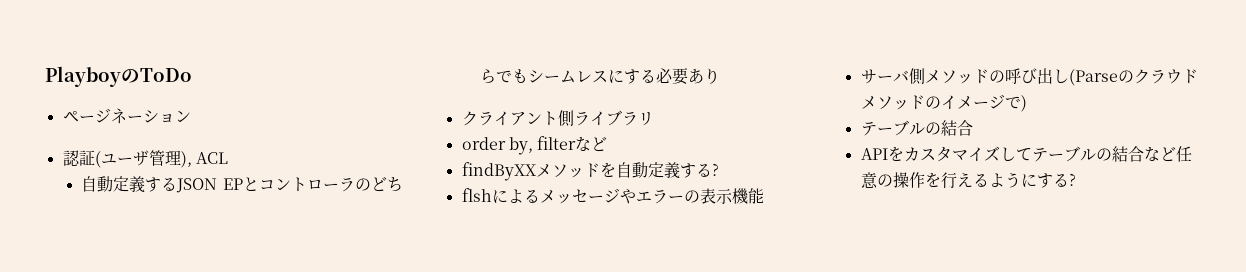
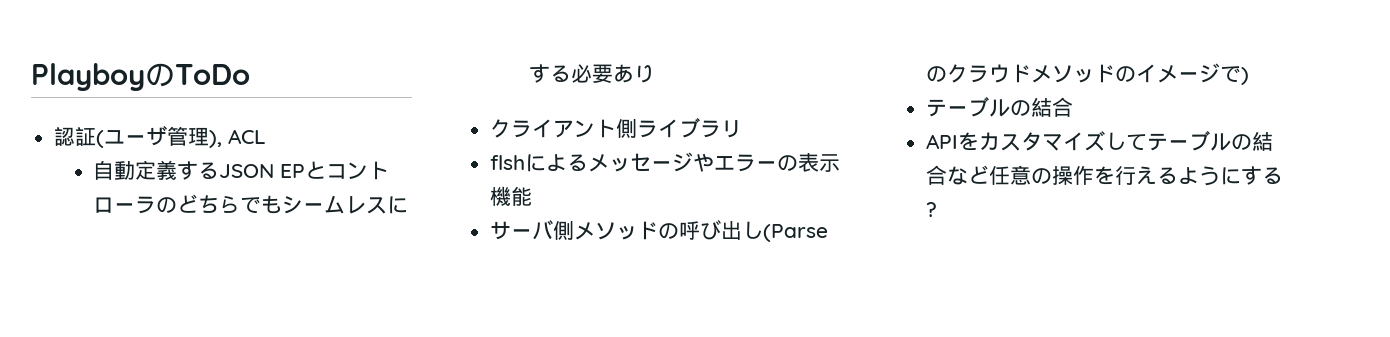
[62,108,191,124] // ページネーション -> (250, 74) none
[461,136,608,155] [461,162,719,181] // order by, filterなど // findByXXメソッドを自動定義する? -> (743, 129) none

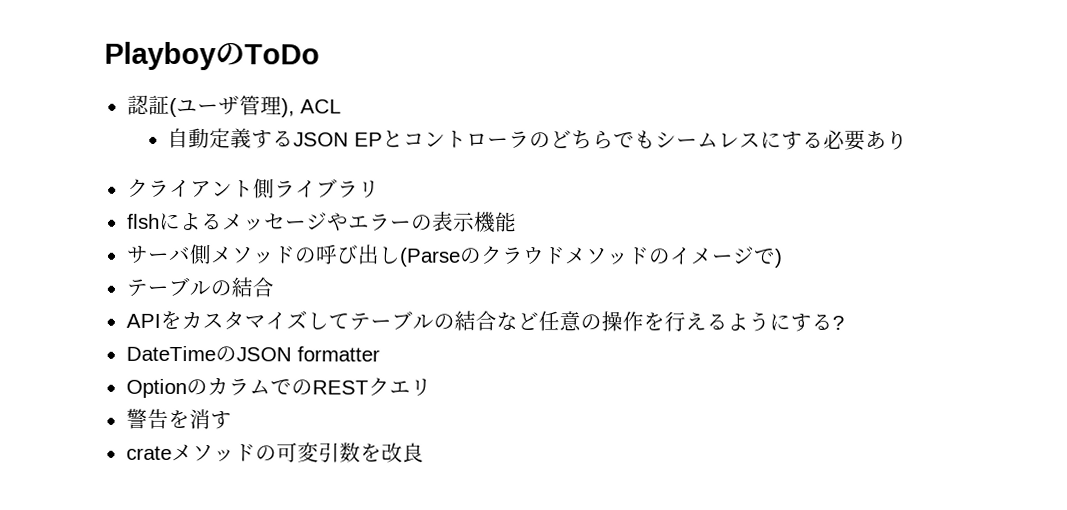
(938, 209) none -> [125,345,380,363] [125,377,432,399] [125,408,232,430] [125,442,424,463] // DateTimeのJSON formatter // OptionのカラムでのRESTクエリ // 警告を消す // crateメソッドの可変引数を改良

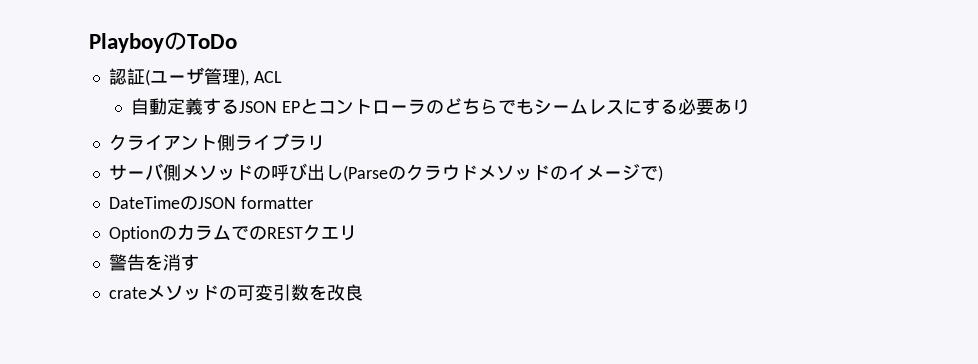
[126,211,517,233] // flshによるメッセージやエラーの表示機能 -> (325, 143) none
[125,276,274,298] [125,310,844,332] // テーブルの結合 // APIをカスタマイズしてテーブルの結合など任意の操作を行えるようにする? -> (663, 173) none

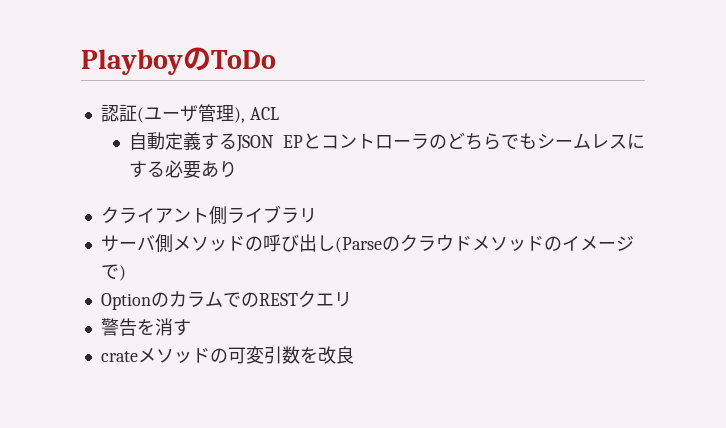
[108,196,313,210] // DateTimeのJSON formatter -> (126, 273) none

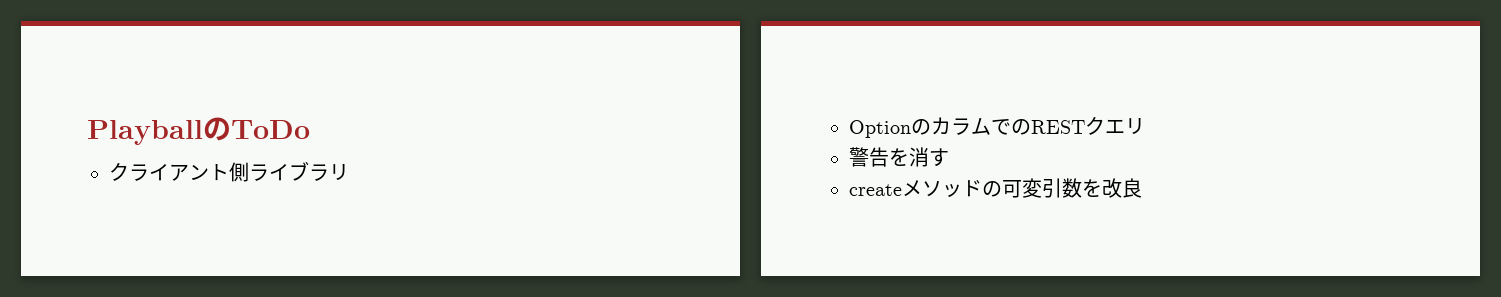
[81,49,183,75] Playboy -> [87,120,203,145] Playball
[100,104,279,123] [128,132,645,152] [128,160,237,179] // 認証(ユーザ管理), ACL // 自動定義するJSON EPとコントローラのどちらでもシームレスにする必要あり -> (310, 129) none
[100,234,634,253] [100,264,126,281] // サーバ側メソッドの呼び出し(Parseのクラウドメソッドのイメージで) -> (349, 172) none
[100,351,138,362] crate -> [849,184,902,196] create

